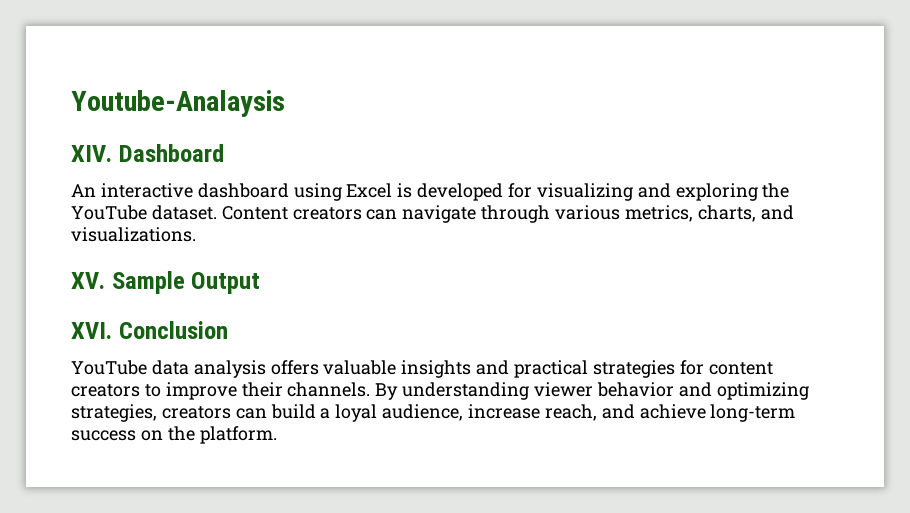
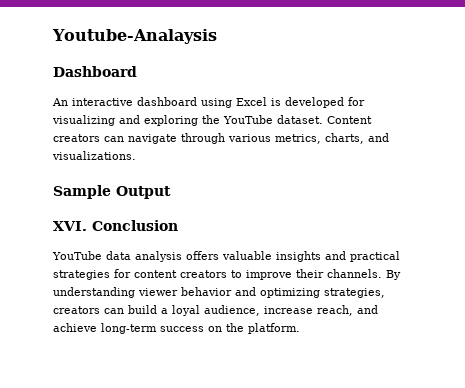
[71,145,112,162] XIV. -> (217, 36) none
[71,272,105,289] XV. -> (136, 155) none

